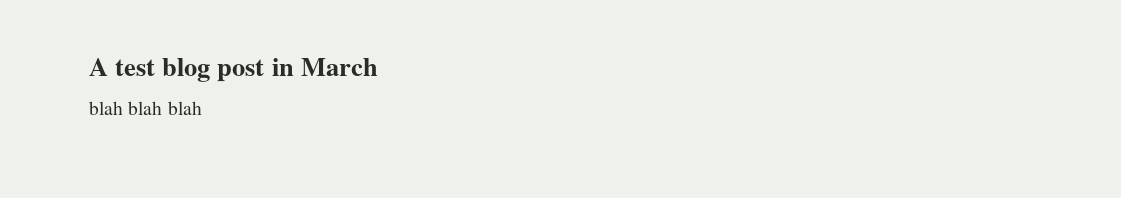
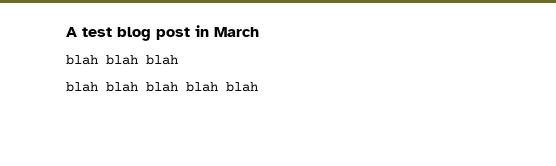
(202, 108) none -> [66,82,258,92] // blah blah blah blah blah

